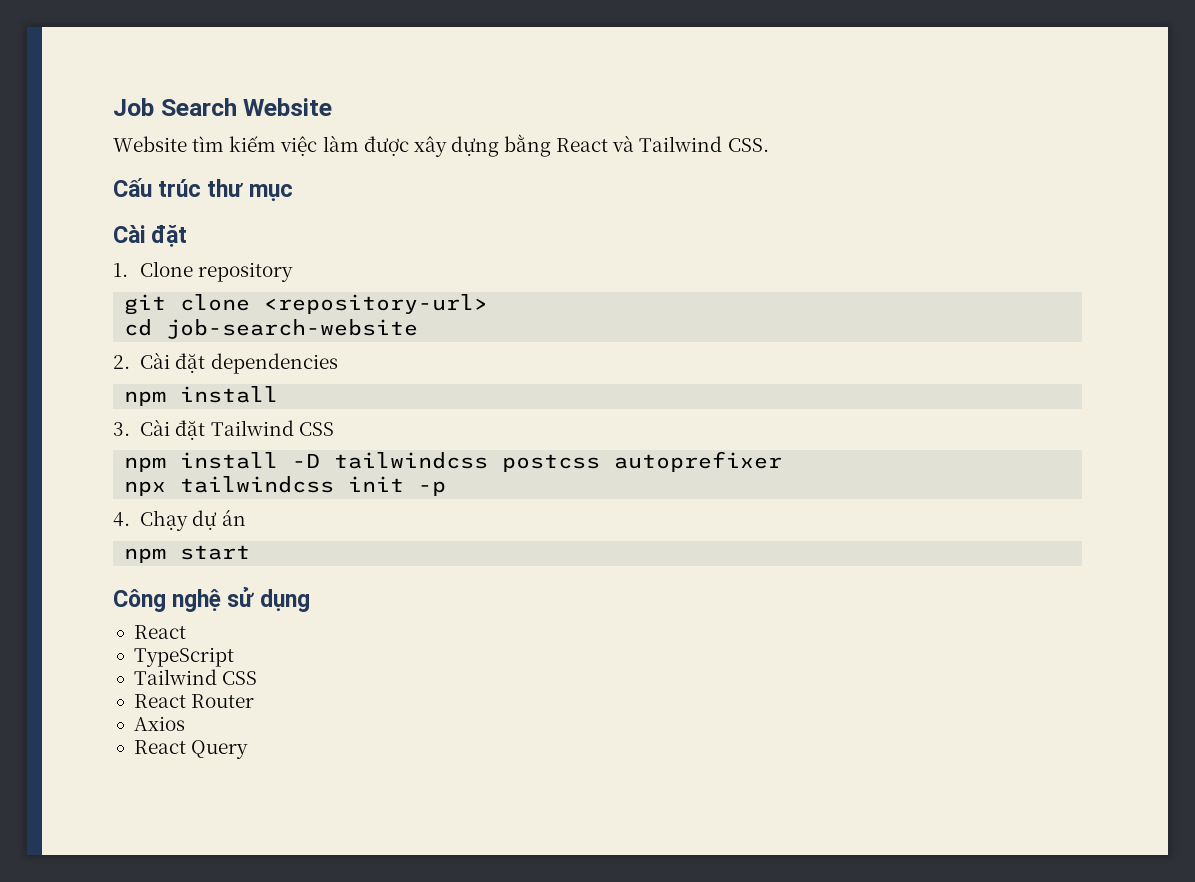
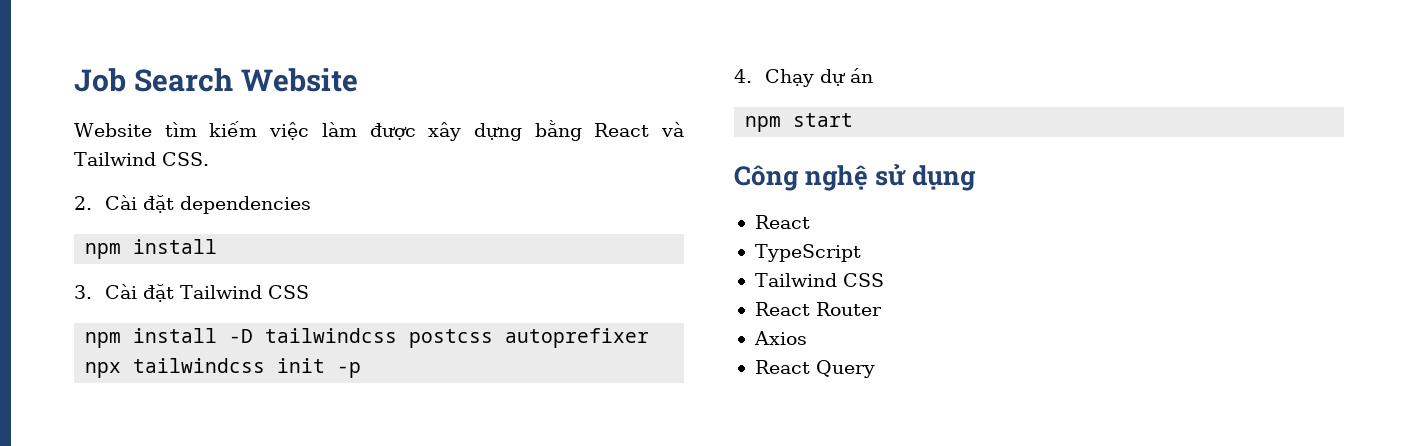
[113,178,293,201] [113,225,188,247] [113,261,294,282] [124,294,489,315] [124,319,419,339] // Cấu trúc thư mục // Cài đặt // 1. Clone repository // git clone <repository-url> // cd job-search-website -> (209, 159) none

